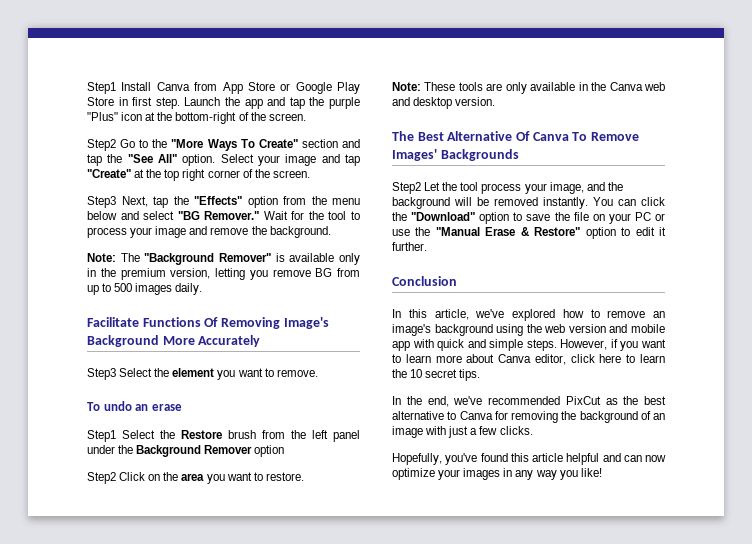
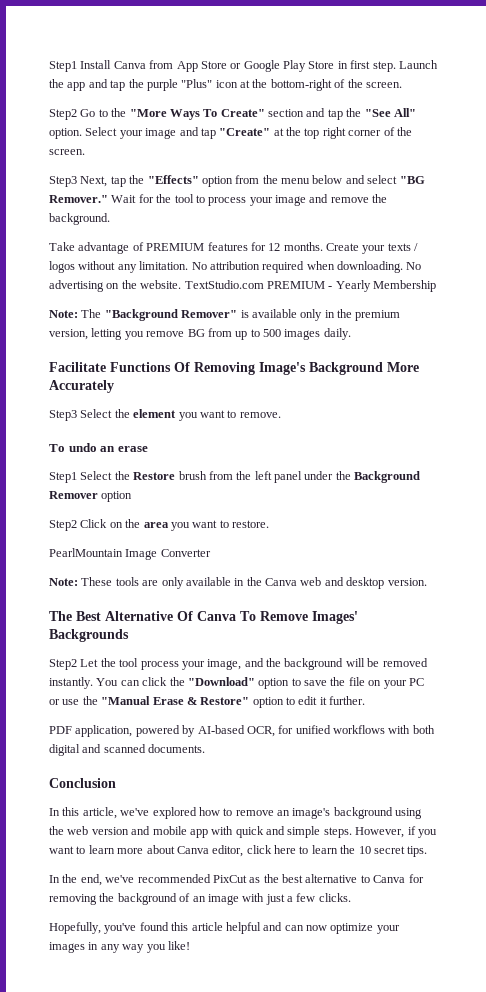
(331, 232) none -> [49,242,419,254] [49,261,422,273] [49,280,436,292] // Take advantage of PREMIUM features for 12 months. Create your texts / logos without any limitation. No attribution required when downloading. No advertising on the website. TextStudio.com PREMIUM - Yearly Membership
(304, 476) none -> [49,548,211,560] // PearlMountain Image Converter
(427, 246) none -> [49,725,435,737] [49,744,206,756] // PDF application, powered by AI-based OCR, for unified workflows with both digital and scanned documents.

